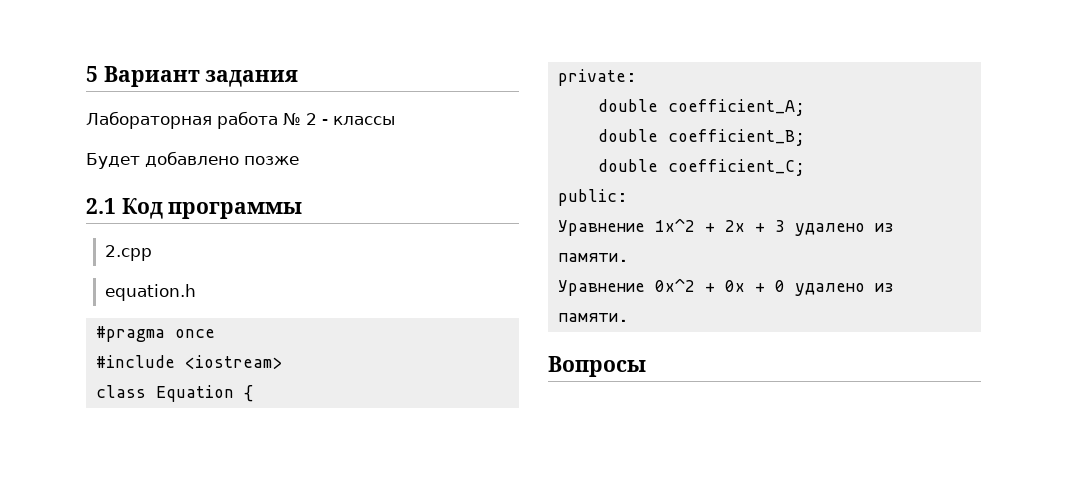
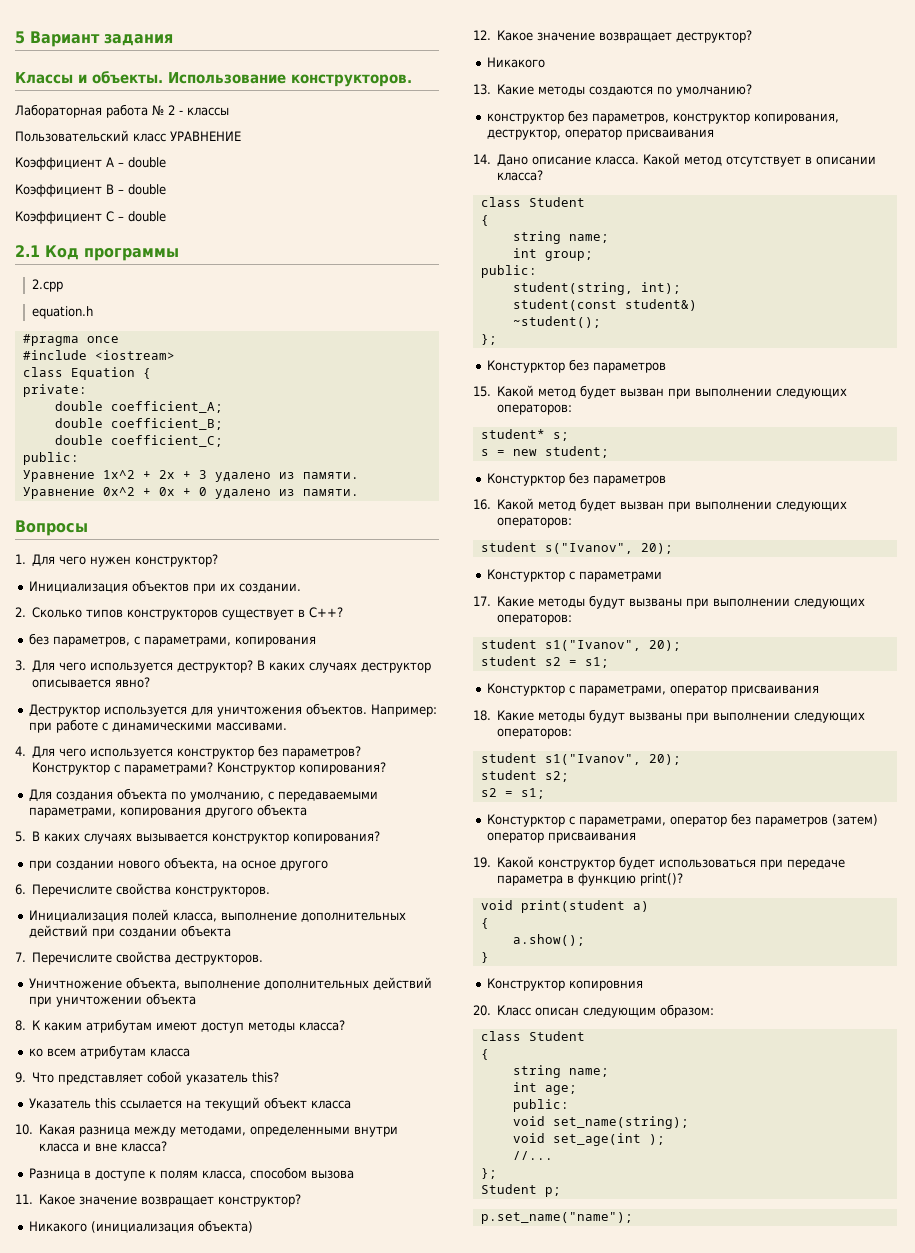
(299, 78) none -> [15,71,412,87] // Классы и объекты. Использование конструкторов.
[86,151,299,169] Будет добавлено позже -> [15,130,241,142] [15,157,166,170] [15,184,166,197] [15,211,166,224] Пользовательский класс УРАВНЕНИЕ // Коэффициент А – double // Коэффициент B – double // Коэффициент C – double
(646, 366) none -> [15,554,219,567] [28,580,301,594] [15,607,344,620] [28,633,316,647] [15,660,432,673] [32,677,151,688] [28,703,437,717] [28,719,287,733] [15,745,362,759] [32,762,387,775] [28,788,378,802] [28,804,307,818] [15,831,381,844] [28,857,328,871] [15,883,271,897] [28,909,406,922] [28,925,231,939] [15,951,264,965] [28,977,432,990] [28,993,196,1007] [15,1019,346,1033] [28,1045,190,1059] [15,1071,280,1085] [28,1097,351,1111] [15,1124,399,1137] [39,1141,168,1152] [28,1167,354,1181] [15,1194,302,1207] [28,1220,253,1233] [473,30,753,43] [486,57,545,68] [473,84,753,97] [486,110,839,124] [486,129,714,140] [473,153,877,167] [497,170,544,181] [480,197,585,207] [480,215,489,226] [512,231,609,244] [512,248,593,261] [480,265,537,278] [512,282,681,295] [512,299,697,311] [512,316,601,328] [480,334,497,345] [486,359,666,373] [473,385,848,399] [497,404,573,415] [480,429,569,441] [480,446,609,458] [486,472,666,486] [473,498,848,512] [497,517,573,528] [480,542,673,554] [486,569,662,582] [473,595,866,609] [497,614,573,625] [480,639,681,651] [480,656,609,668] [486,683,819,696] [473,709,866,723] [497,728,573,739] [480,753,681,765] [480,770,569,782] [480,788,545,799] [486,813,878,827] [486,832,636,843] [473,856,846,870] [497,873,684,886] [480,900,649,913] [480,918,489,929] [512,934,585,946] [480,952,489,963] [486,978,643,991] [473,1004,715,1018] [480,1031,585,1041] [480,1049,489,1060] [512,1065,609,1078] [512,1082,577,1095] [512,1099,569,1112] [512,1116,689,1129] [512,1133,665,1146] [512,1151,553,1160] [480,1168,497,1179] [480,1184,561,1197] [480,1212,633,1224] // 1. Для чего нужен конструктор? // Инициализация объектов при их создании. // 2. Сколько типов конструкторов существует в С++? // без параметров, с параметрами, копирования // 3. Для чего используется деструктор? В каких случаях деструктор описывается явно? // Деструктор используется для уничтожения объектов. Например: при работе с динамическими массивами. // 4. Для чего используется конструктор без параметров? Конструктор с параметрами? Конструктор копирования? // Для создания объекта по умолчанию, с передаваемыми параметрами, копирования другого объекта // 5. В каких случаях вызывается конструктор копирования? // при создании нового объекта, на осное другого // 6. Перечислите свойства конструкторов. // Инициализация полей класса, выполнение дополнительных действий при создании объекта // 7. Перечислите свойства деструкторов. // Уничтножение объекта, выполнение дополнительных действий при уничтожении объекта // 8. К каким атрибутам имеют доступ методы класса? // ко всем атрибутам класса // 9. Что представляет собой указатель this? // Указатель this ссылается на текущий объект класса // 10. Какая разница между методами, определенными внутри класса и вне класса? // Разница в доступе к полям класса, способом вызова // 11. Какое значение возвращает конструктор? // Никакого (инициализация объекта) // 12. Какое значение возвращает деструктор? // Никакого // 13. Какие методы создаются по умолчанию? // конструктор без параметров, конструктор копирования, деструктор, оператор присваивания // 14. Дано описание класса. Какой метод отсутствует в описании класса? // class Student // { // string name; // int group; // public: // student(string, int); // student(const student&) // ~student(); // }; // Констурктор без параметров // 15. Какой метод будет вызван при выполнении следующих операторов: // student* s; // s = new student; // Констурктор без параметров // 16. Какой метод будет вызван при выполнении следующих операторов: // student s("Ivanov", 20); // Констурктор с параметрами // 17. Какие методы будут вызваны при выполнении следующих операторов: // student s1("Ivanov", 20); // student s2 = s1; // Констурктор с параметрами, оператор присваивания // 18. Какие методы будут вызваны при выполнении следующих операторов: // student s1("Ivanov", 20); // student s2; // s2 = s1; // Констурктор с параметрами, оператор без параметров (затем) оператор присваивания // 19. Какой конструктор будет использоваться при передаче параметра в функцию print()? // void print(student a) // { // a.show(); // } // Конструктор копировния // 20. Класс описан следующим образом: // class Student // { // string name; // int age; // public: // void set_name(string); // void set_age(int ); // //... // }; // Student p; // p.set_name("name");

